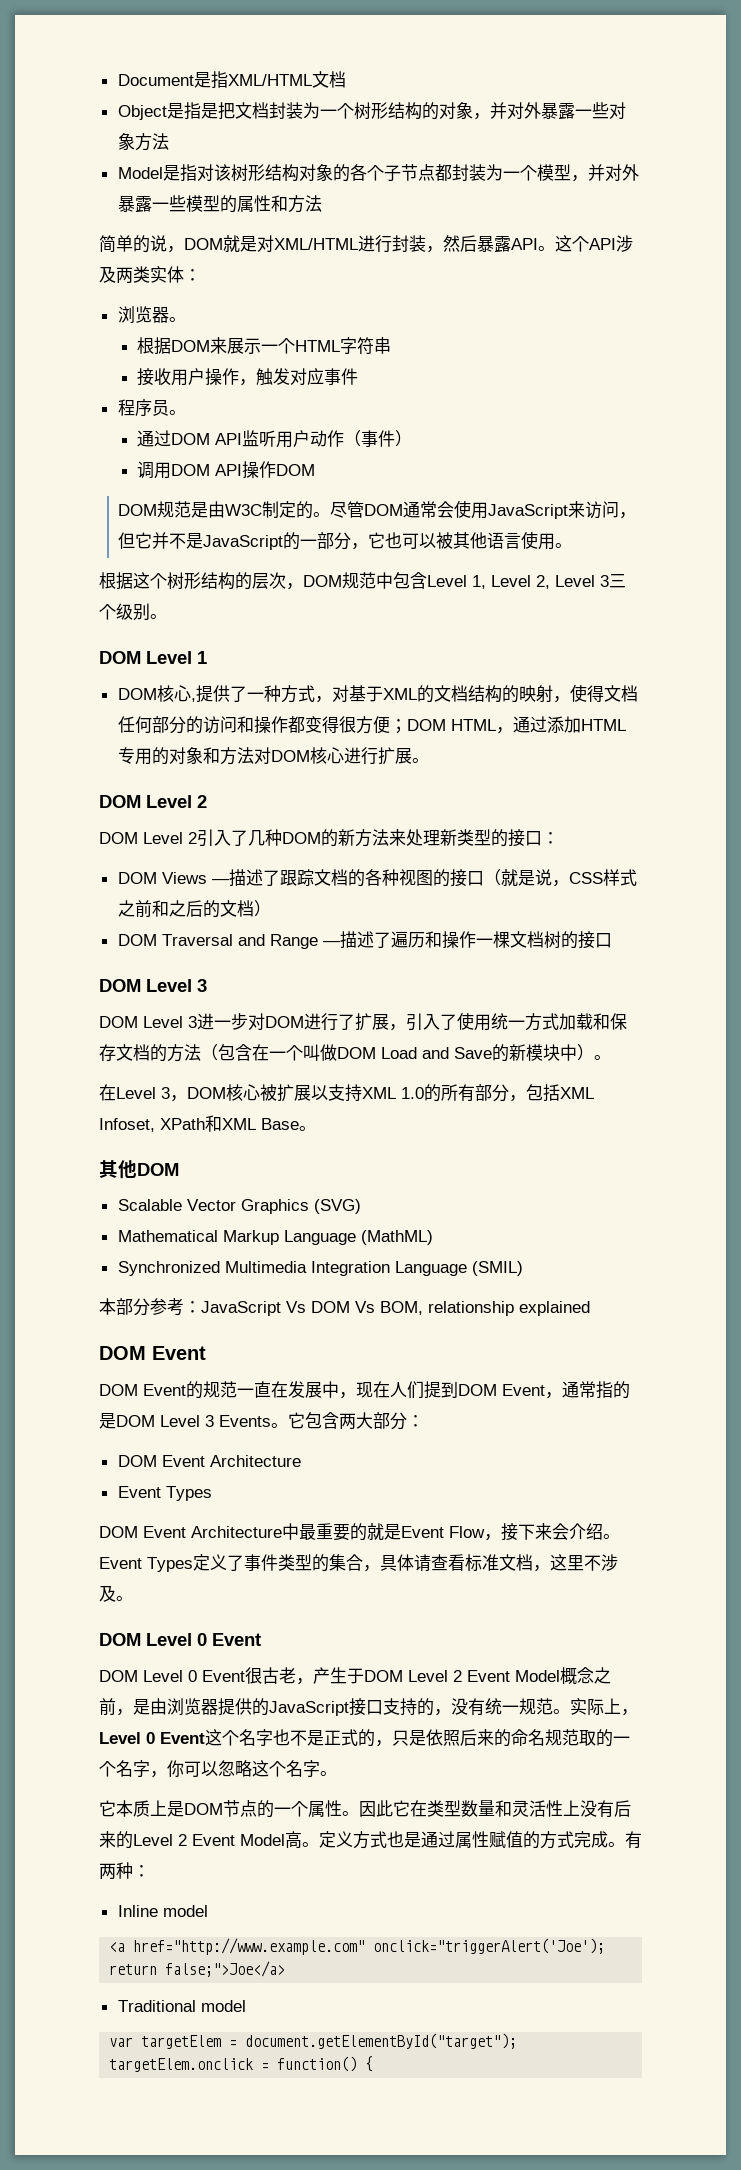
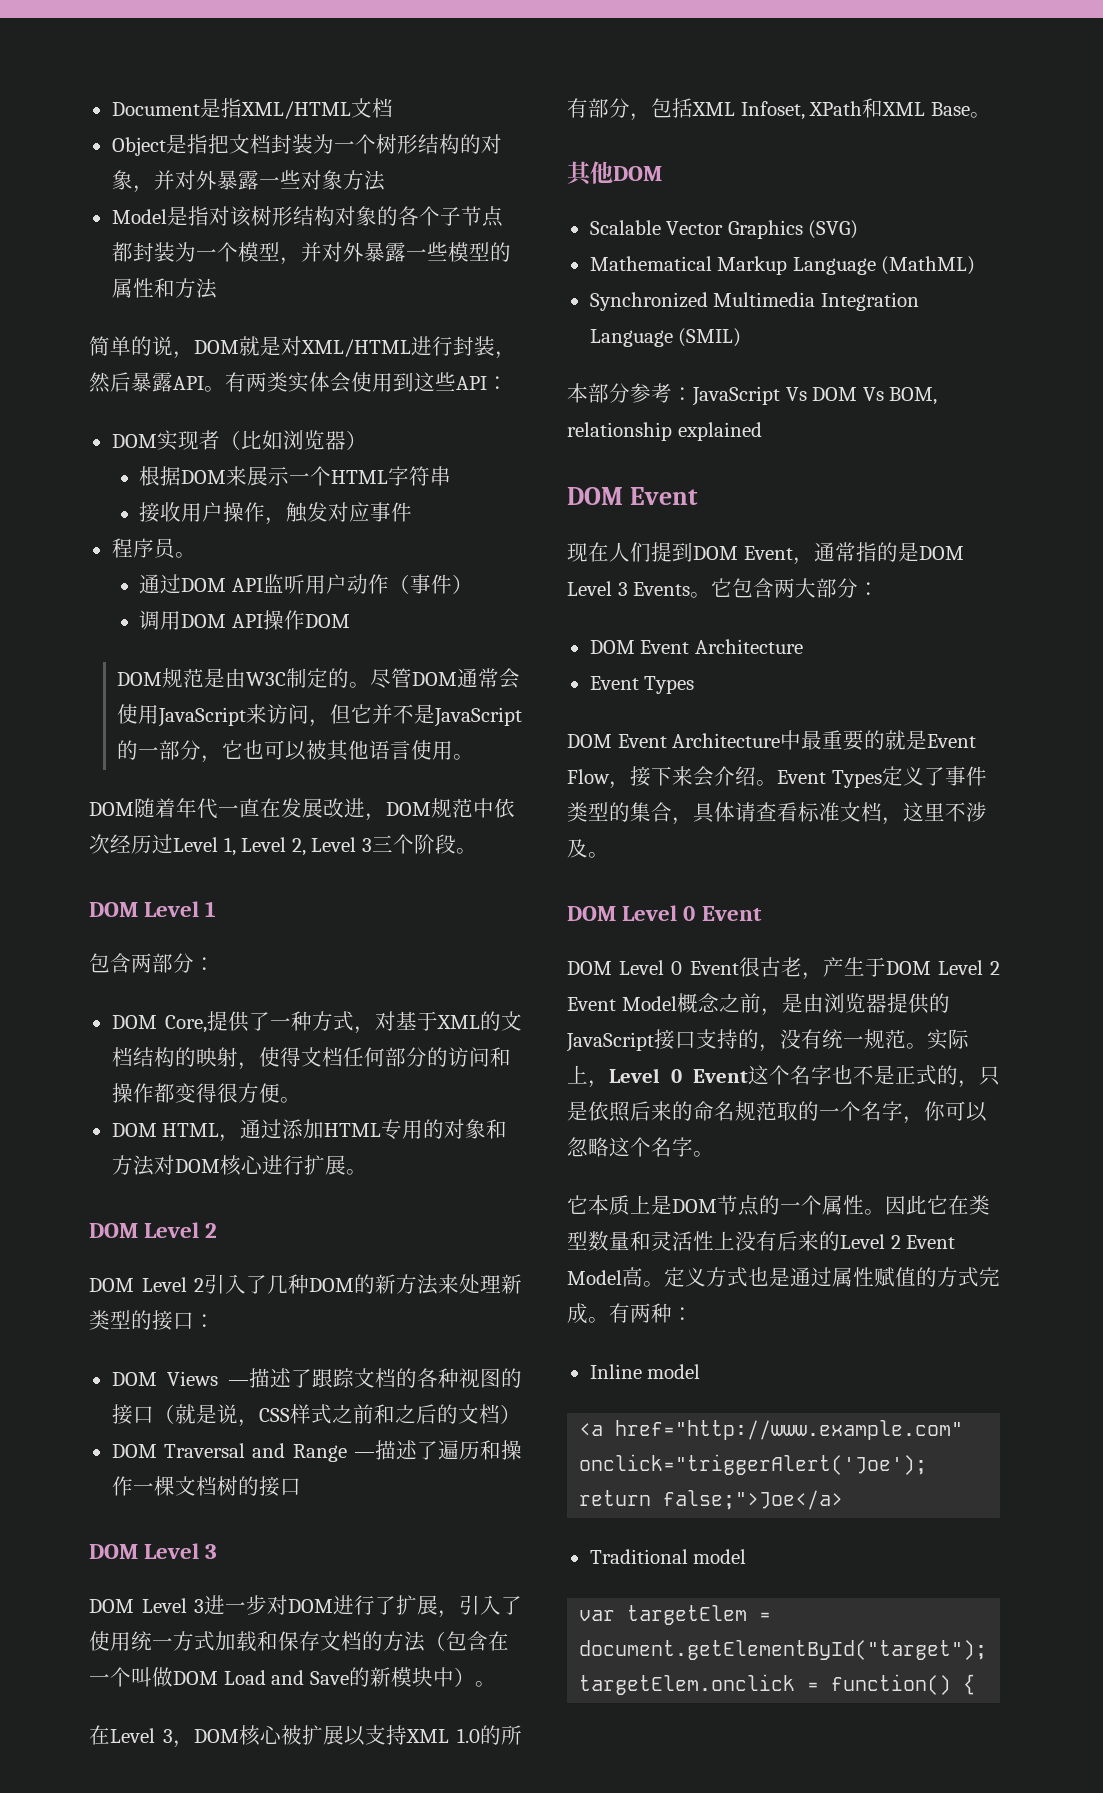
[200,103,218,119] 是 -> (208, 144) none
[555,235,633,252] [99,266,201,283] [117,306,186,323] 这个API涉及两类实体： // 浏览器。 -> [225,372,508,393] [111,430,367,451] 有两类实体会使用到这些API： // DOM实现者（比如浏览器）
[99,572,286,590] 根据这个树形结构的层次 -> [89,798,365,819] DOM随着年代一直在发展改进
[393,572,427,589] 包含 -> [494,798,515,818] [89,834,173,854] 依次经历过
[116,603,150,621] 级别 -> [413,834,456,854] 阶段
[117,685,196,702] // DOM核心, -> [89,953,215,973] [111,1015,207,1033] // 包含两部分： // DOM Core,
[389,719,407,734] ； -> [279,1097,301,1103] 。 //
[99,1381,356,1399] DOM Event的规范一直在发展中， -> (698, 496) none

